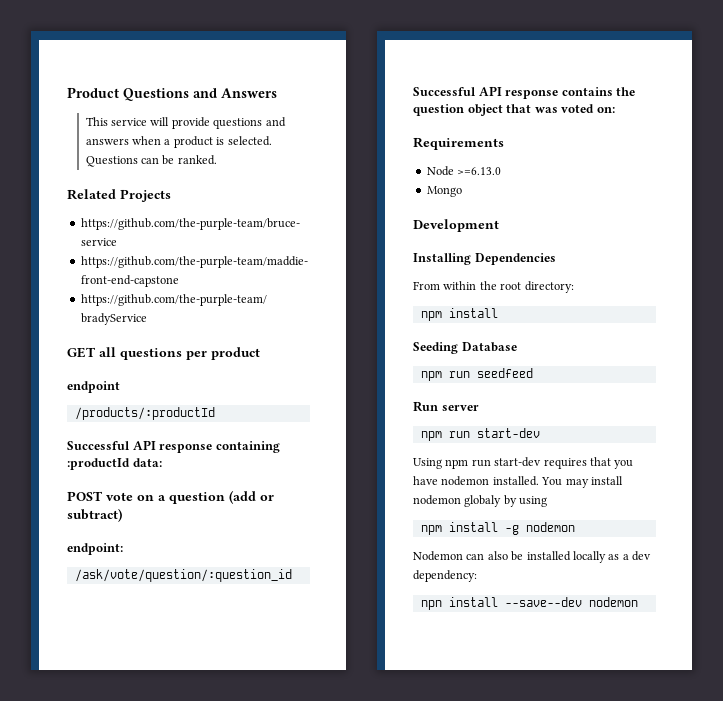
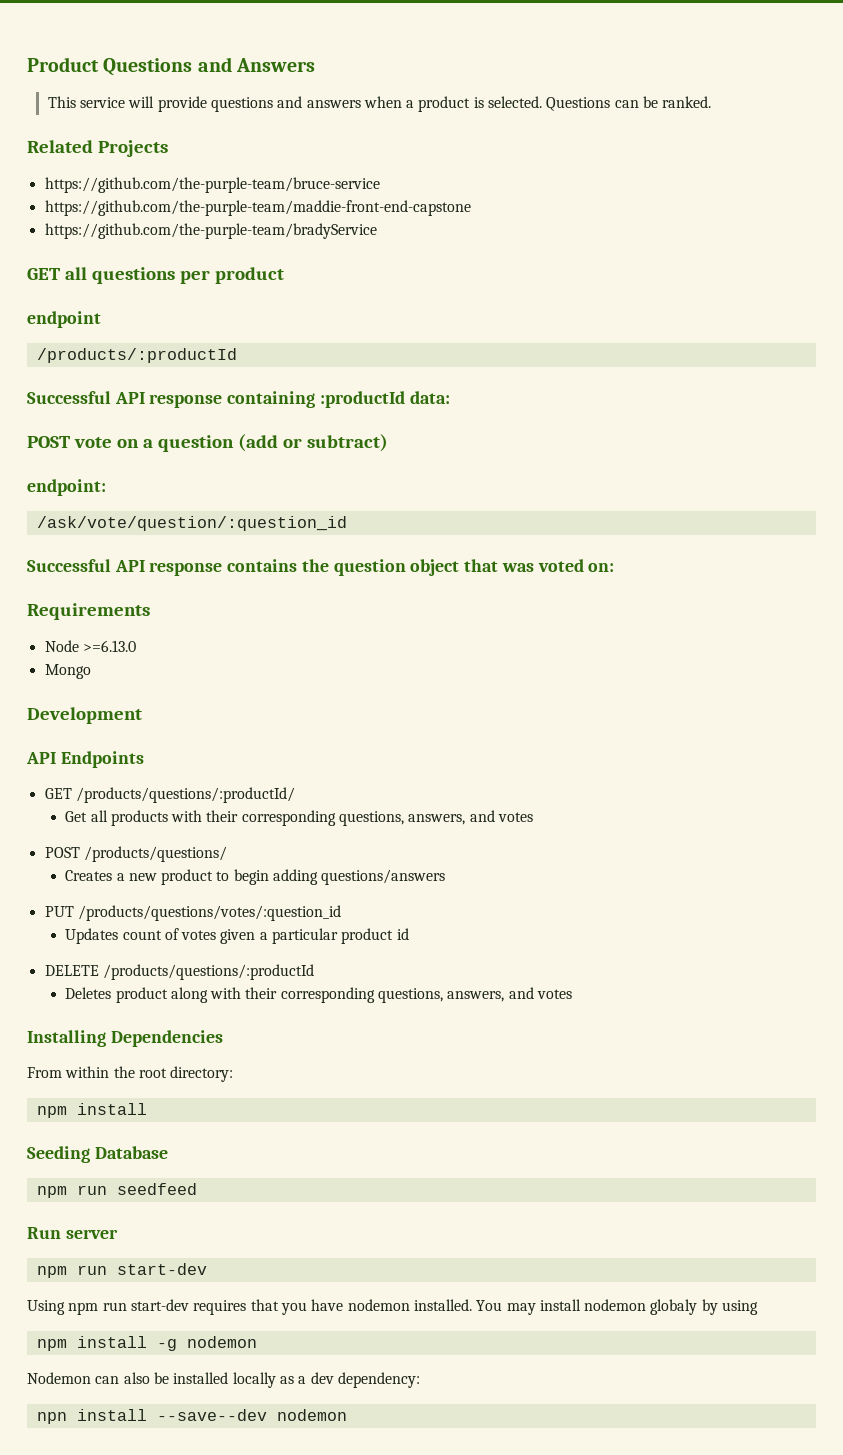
(499, 225) none -> [26,751,144,768] [44,787,295,803] [65,810,534,826] [44,846,227,862] [65,869,446,885] [44,905,341,921] [65,928,409,944] [44,964,314,980] [65,987,573,1003] // API Endpoints // GET /products/questions/:productId/ // Get all products with their corresponding questions, answers, and votes // POST /products/questions/ // Creates a new product to begin adding questions/answers // PUT /products/questions/votes/:question_id // Updates count of votes given a particular product id // DELETE /products/questions/:productId // Deletes product along with their corresponding questions, answers, and votes

